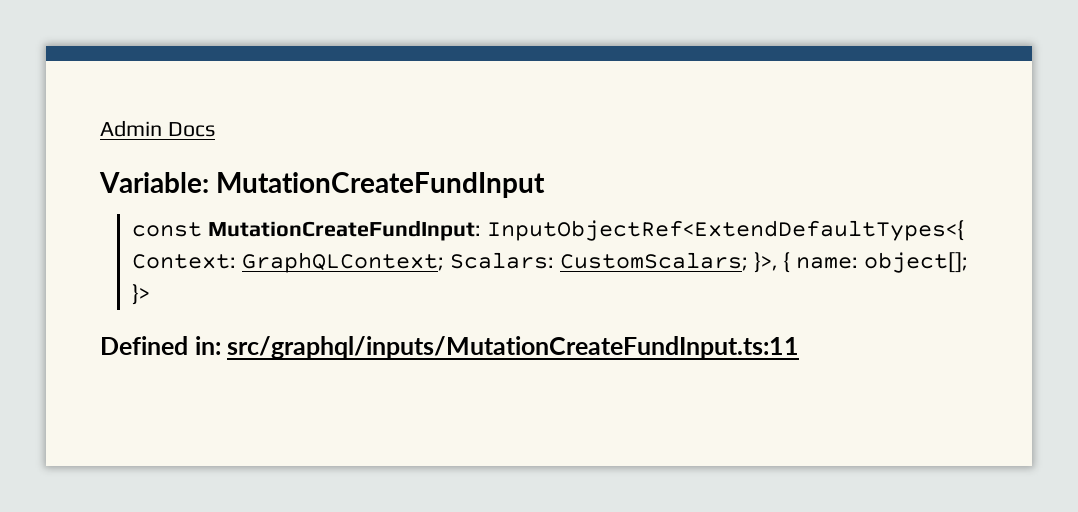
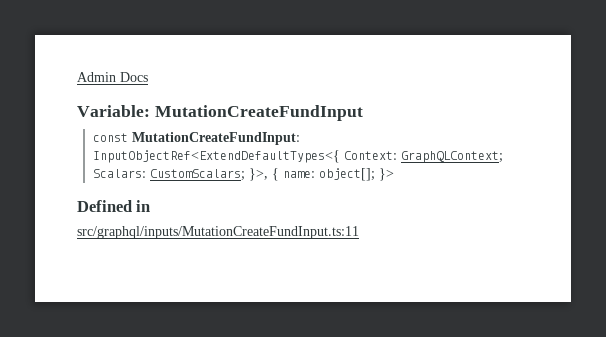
[194,336,221,355] in: -> [136,200,151,212] in //

